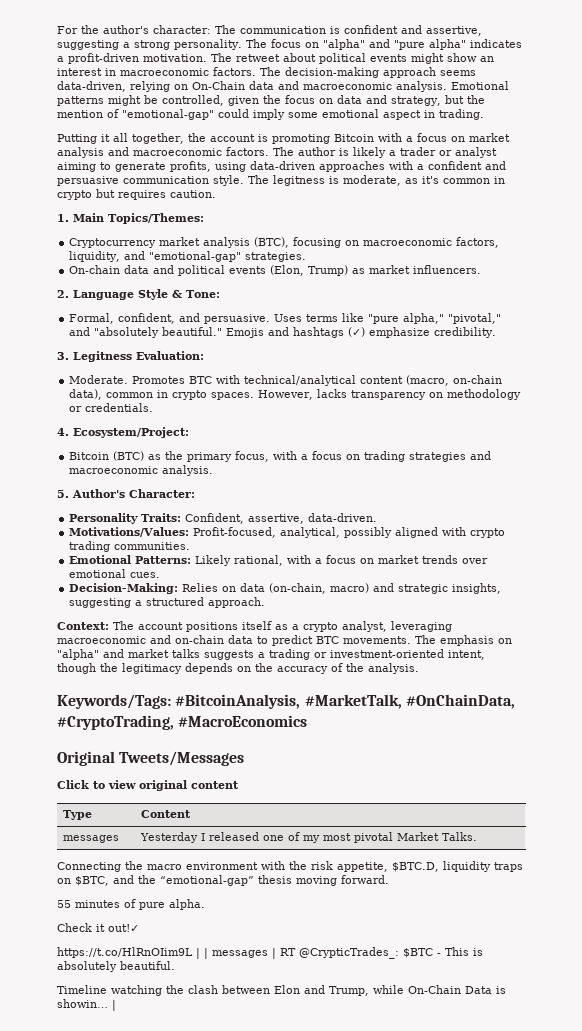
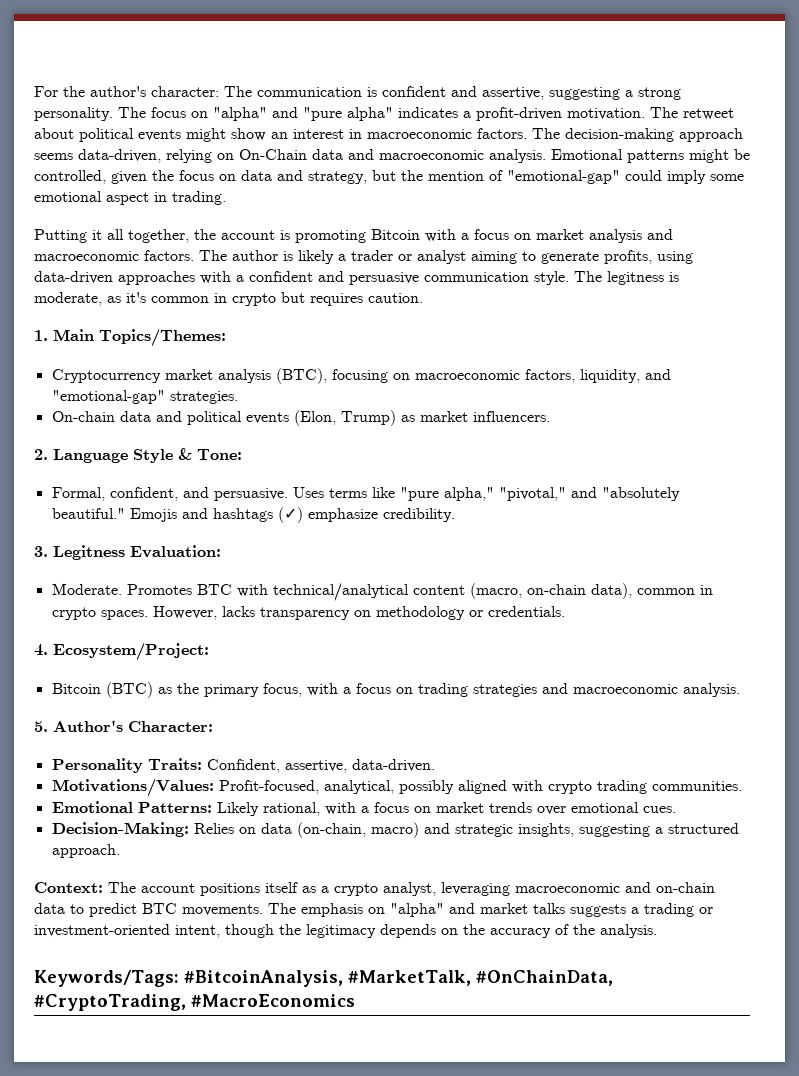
[57,751,245,766] [57,780,239,791] [63,810,93,820] [141,810,192,818] [63,835,120,843] [140,832,478,843] [57,861,523,872] [57,875,389,886] [57,899,205,910] [57,923,139,932] [57,947,483,959] [57,961,175,972] [57,985,506,996] [57,999,116,1011] // Original Tweets/Messages // Click to view original content // Type | Content // messages | Yesterday I released one of my most pivotal Market Talks. // Connecting the macro environment with the risk appetite, $BTC.D, liquidity traps on $BTC, and the “emotional-gap” thesis moving forward. // 55 minutes of pure alpha. // Check it out!✓ // https://t.co/HlRnOIim9L | | messages | RT @CrypticTrades_: $BTC - This is absolutely beautiful. // Timeline watching the clash between Elon and Trump, while On-Chain Data is showin… | -> (355, 1000) none

